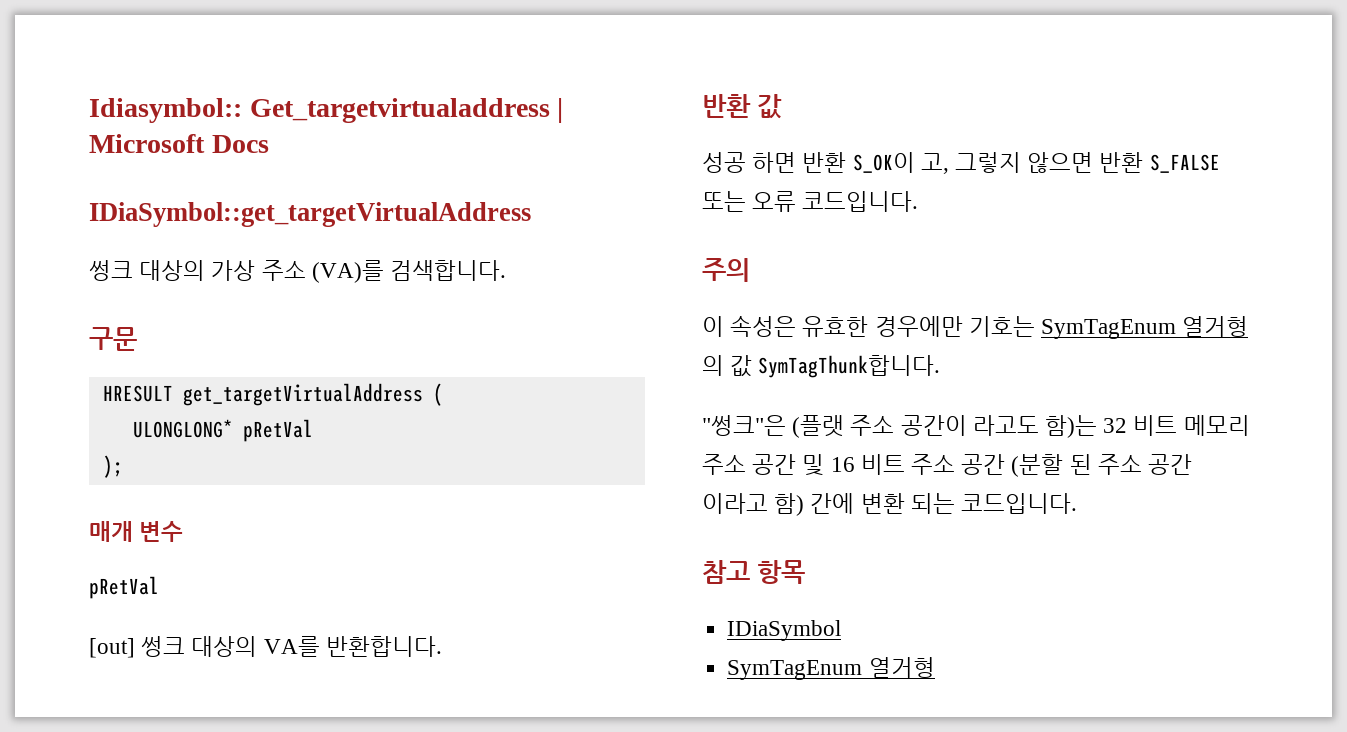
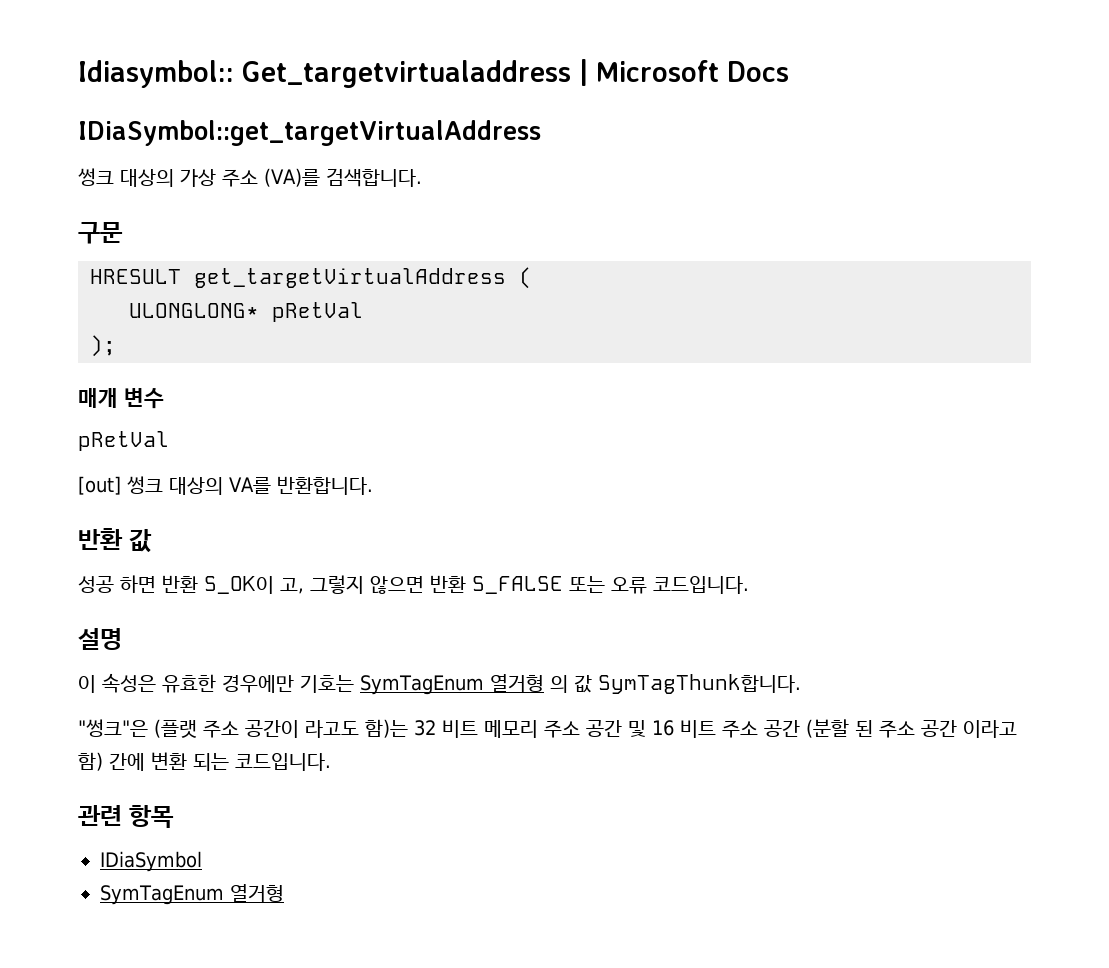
[702,258,750,282] 주의 -> [78,628,122,650] 설명
[702,560,750,584] 참고 -> [78,805,122,826] 관련

